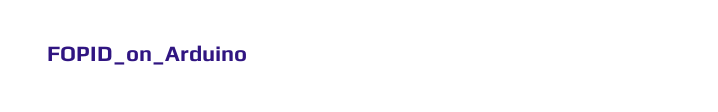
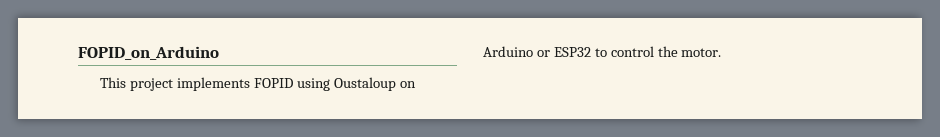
(247, 55) none -> [100,77,416,91] [483,46,722,57] // This project implements FOPID using Oustaloup on Arduino or ESP32 to control the motor.

